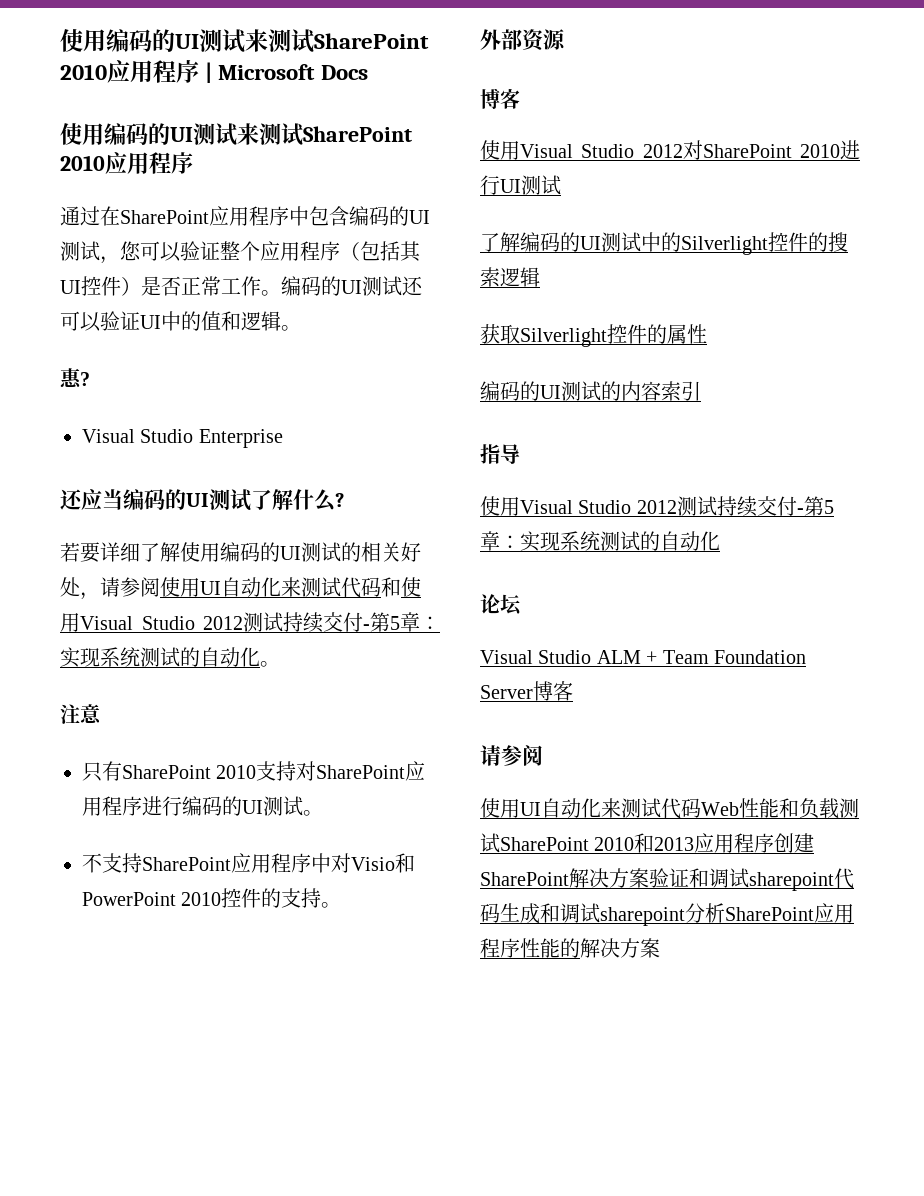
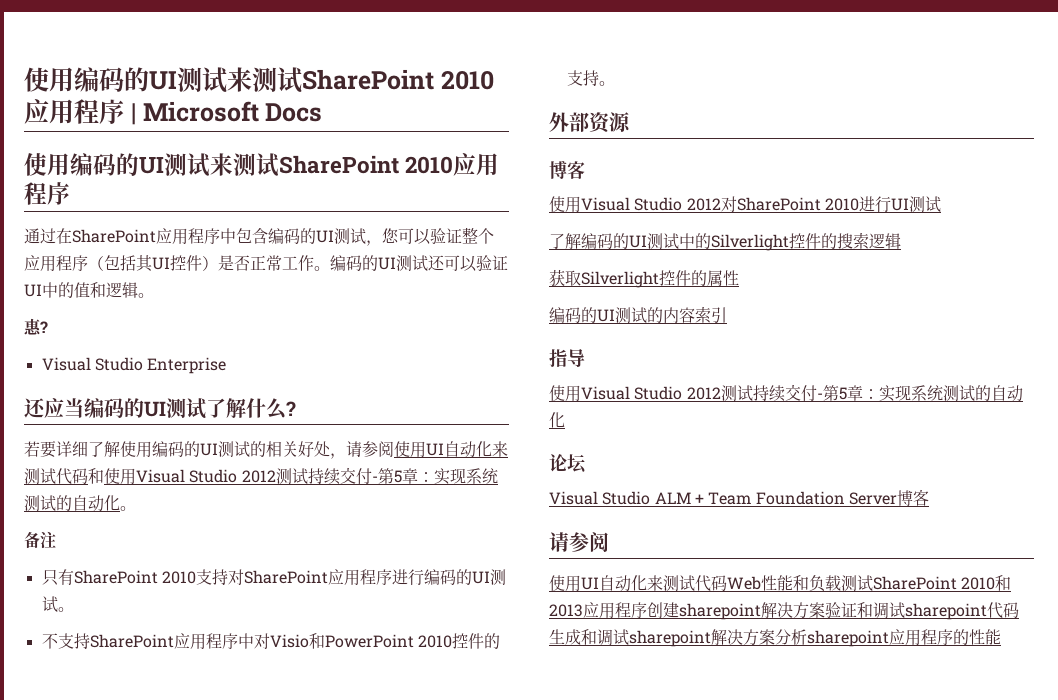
(280, 664) none -> [24,532,40,549] 备
[80,704,101,724] 意 -> (56, 540) none
[480,872,569,886] SharePoint -> [679,603,761,620] sharepoint
[685,903,854,923] [480,938,660,958] 分析SharePoint应用程序性能的解决方案 -> [711,629,1001,647] 解决方案分析sharepoint应用程序的性能

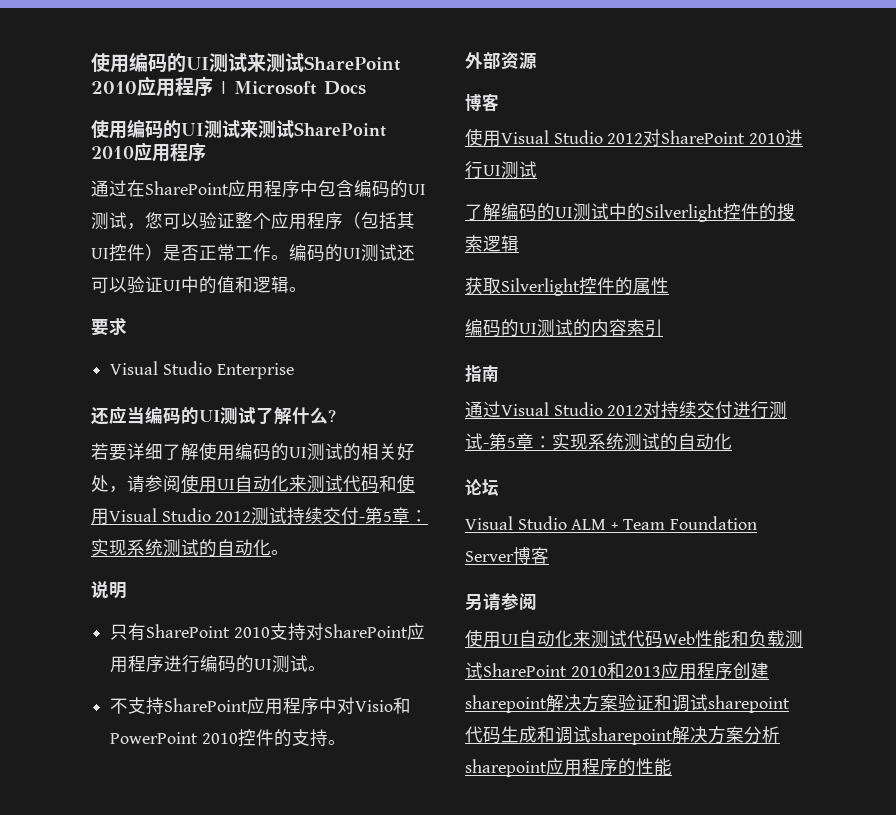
[24,318,48,336] 惠? -> [91,317,127,336] 要求
[24,531,56,549] 备注 -> [91,581,127,599] 说明
[567,349,585,367] [549,384,817,402] 导 // 使用Visual Studio 2012测试持续交付 -> [482,365,499,382] [465,401,788,419] [465,433,483,450] 南 // 通过Visual Studio 2012对持续交付进行测试
(929, 497) none -> [465,594,483,611] 另

